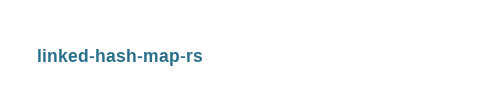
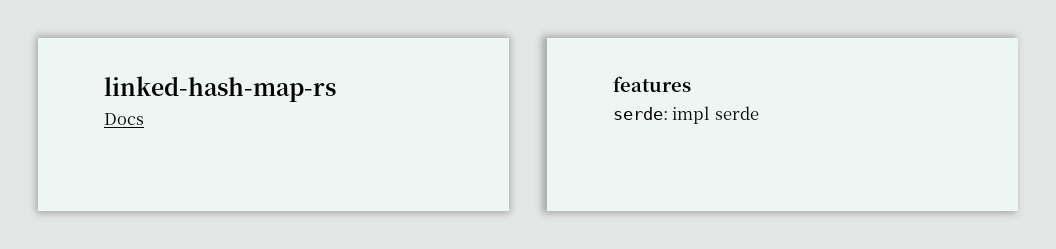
(203, 57) none -> [104,113,144,125] [613,76,691,92] [613,106,759,124] // Docs // features // serde: impl serde

